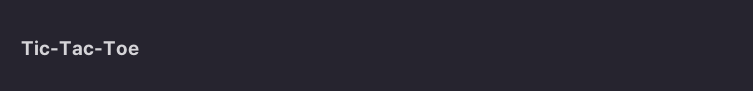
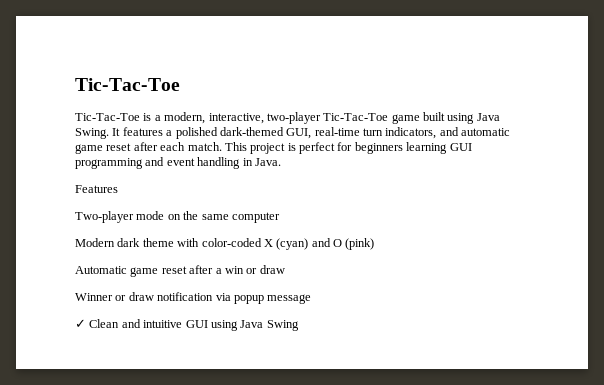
[21,40,139,56] Tic-Tac-Toe -> [75,78,180,91] [75,112,500,124] [75,127,511,139] [75,142,472,154] [75,157,281,169] [75,185,118,193] [75,211,280,223] [75,238,375,250] [75,265,285,277] [75,292,312,304] [75,319,299,331] Tic-Tac-Toe // Tic-Tac-Toe is a modern, interactive, two-player Tic-Tac-Toe game built using Java Swing. It features a polished dark-themed GUI, real-time turn indicators, and automatic game reset after each match. This project is perfect for beginners learning GUI programming and event handling in Java. // Features // Two-player mode on the same computer // Modern dark theme with color-coded X (cyan) and O (pink) // Automatic game reset after a win or draw // Winner or draw notification via popup message // ✓ Clean and intuitive GUI using Java Swing

